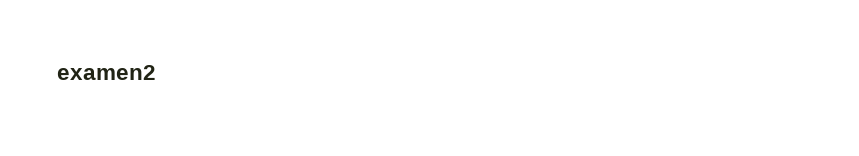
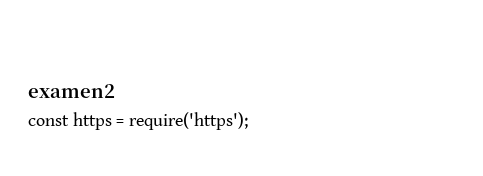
(156, 72) none -> [28,112,249,130] // const https = require('https');

